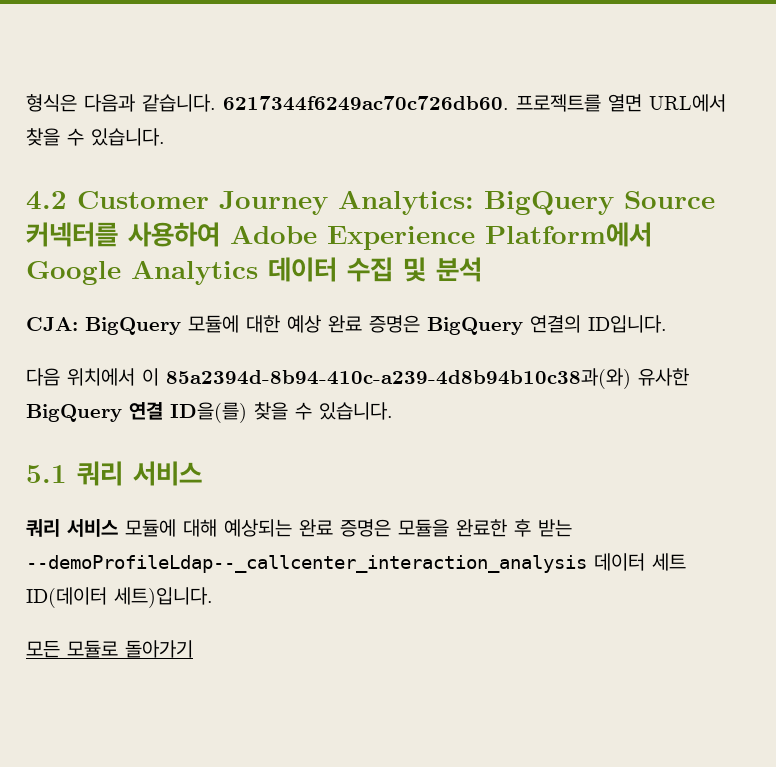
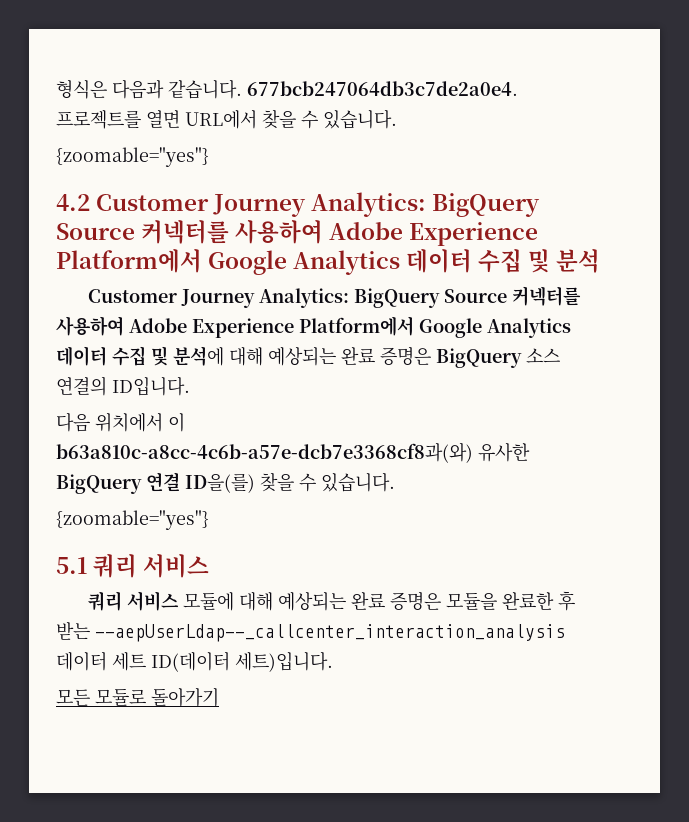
[223,96,509,111] 6217344f6249ac70c726db60. -> [247,81,518,96] 677bcb247064db3c7de2a0e4.
(165, 137) none -> [56,147,209,167] // {zoomable="yes"}
[26,315,321,335] CJA: BigQuery 모듈에 대한 예상 -> [87,286,581,308] [56,316,571,338] [56,346,336,366] Customer Journey Analytics: BigQuery Source 커넥터를 사용하여 Adobe Experience Platform에서 Google Analytics 데이터 수집 및 분석에 대해 예상되는
(523, 326) none -> [526,348,560,363] 소스
[166,368,631,389] 85a2394d-8b94-410c-a239-4d8b94b10c38과(와) -> [56,442,473,463] b63a810c-a8cc-4c6b-a57e-dcb7e3368cf8과(와)
(393, 411) none -> [56,510,209,530] // {zoomable="yes"}
[26,555,587,573] --demoProfileLdap--_callcenter_interaction_analysis -> [95,624,565,642] --aepUserLdap--_callcenter_interaction_analysis

